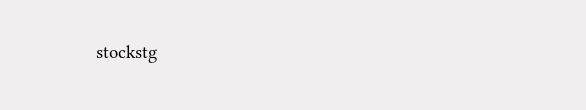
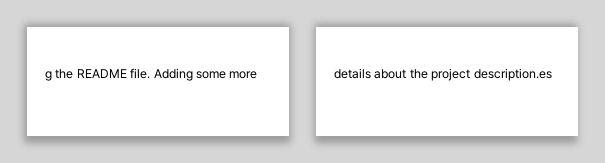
[96,45,157,63] stockstg -> [45,68,552,81] g the README file. Adding some more details about the project description.es

